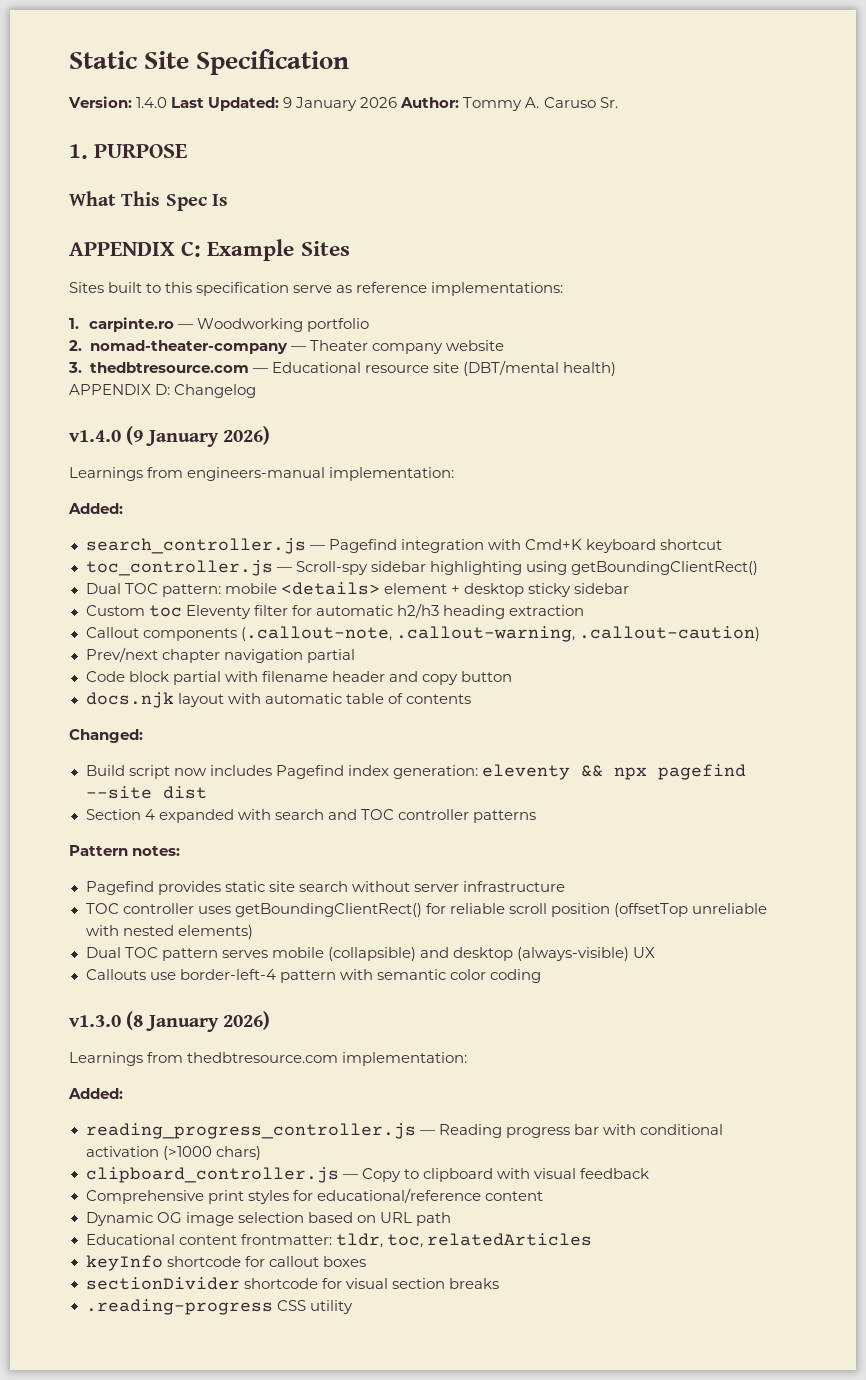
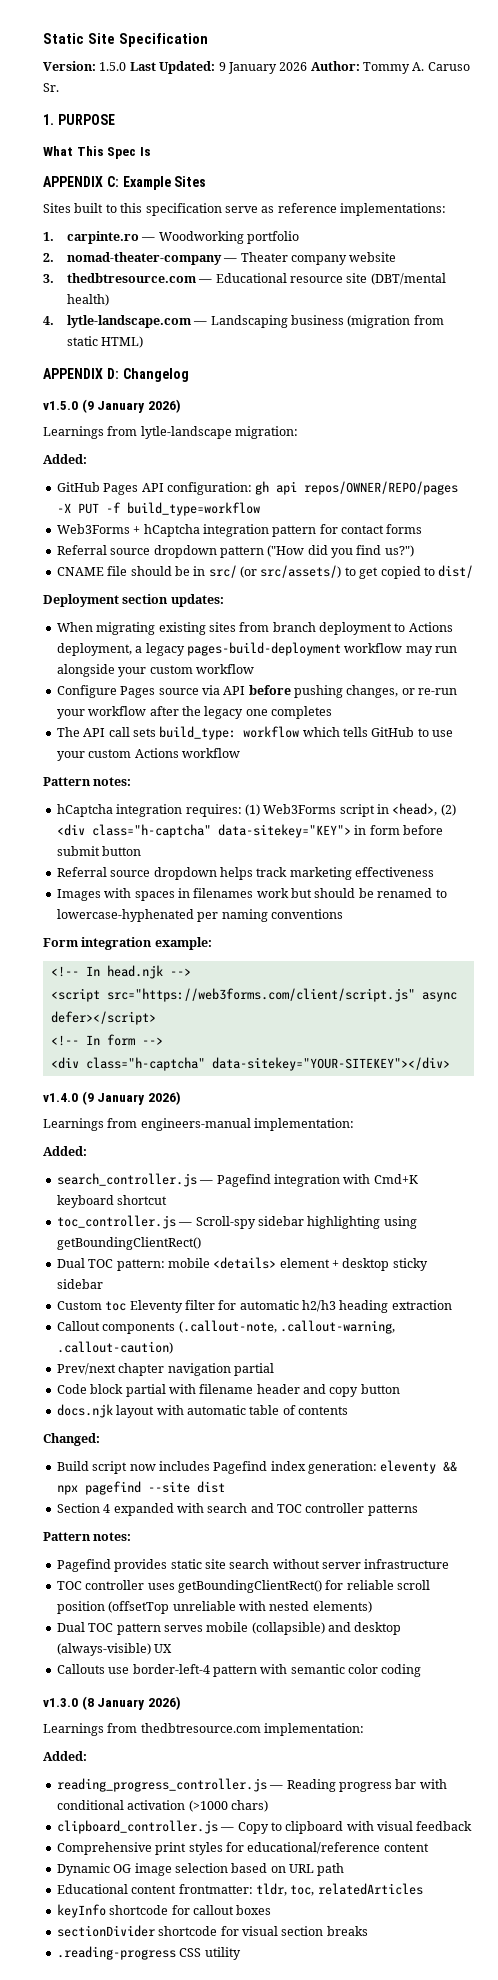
[136,97,168,108] 1.4.0 -> [99,62,127,71] 1.5.0
[69,384,257,398] APPENDIX D: Changelog -> [43,315,444,328] [66,336,144,348] [43,368,189,382] [43,399,181,413] [43,426,299,439] [43,454,87,464] [56,481,459,495] [56,502,260,516] [56,524,423,537] [56,545,414,558] [56,565,474,579] [43,594,224,607] [56,622,453,635] [56,642,457,656] [56,664,254,677] [56,685,458,698] [56,706,332,719] [56,726,454,740] [56,748,240,761] [43,777,132,786] [56,803,456,817] [56,824,443,838] [56,846,142,856] [56,867,434,880] [56,888,447,901] [56,909,343,922] [43,937,212,950] [50,965,191,979] [50,988,457,1002] [50,1011,156,1025] [50,1034,163,1046] [50,1057,450,1071] 4. lytle-landscape.com — Landscaping business (migration from static HTML) // APPENDIX D: Changelog // v1.5.0 (9 January 2026) // Learnings from lytle-landscape migration: // Added: // GitHub Pages API configuration: gh api repos/OWNER/REPO/pages -X PUT -f build_type=workflow // Web3Forms + hCaptcha integration pattern for contact forms // Referral source dropdown pattern ("How did you find us?") // CNAME file should be in src/ (or src/assets/) to get copied to dist/ // Deployment section updates: // When migrating existing sites from branch deployment to Actions deployment, a legacy pages-build-deployment workflow may run alongside your custom workflow // Configure Pages source via API before pushing changes, or re-run your workflow after the legacy one completes // The API call sets build_type: workflow which tells GitHub to use your custom Actions workflow // Pattern notes: // hCaptcha integration requires: (1) Web3Forms script in <head>, (2) <div class="h-captcha" data-sitekey="KEY"> in form before submit button // Referral source dropdown helps track marketing effectiveness // Images with spaces in filenames work but should be renamed to lowercase-hyphenated per naming conventions // Form integration example: // <!-- In head.njk --> // <script src="https://web3forms.com/client/script.js" async defer></script> // <!-- In form --> // <div class="h-captcha" data-sitekey="YOUR-SITEKEY"></div>

